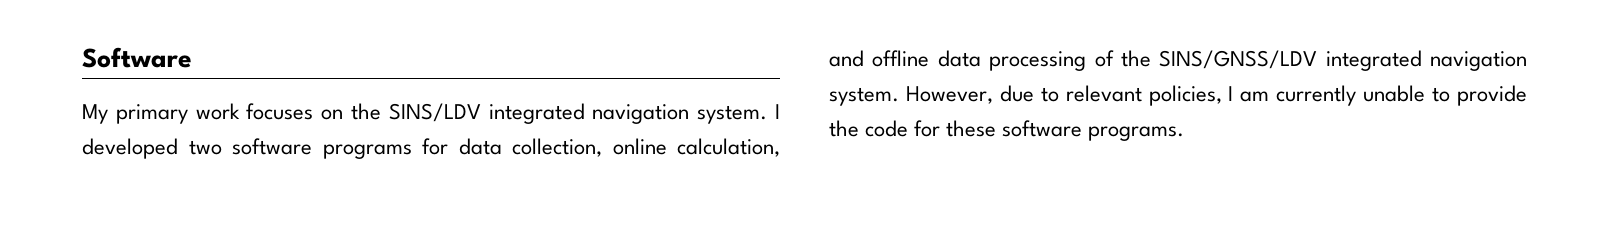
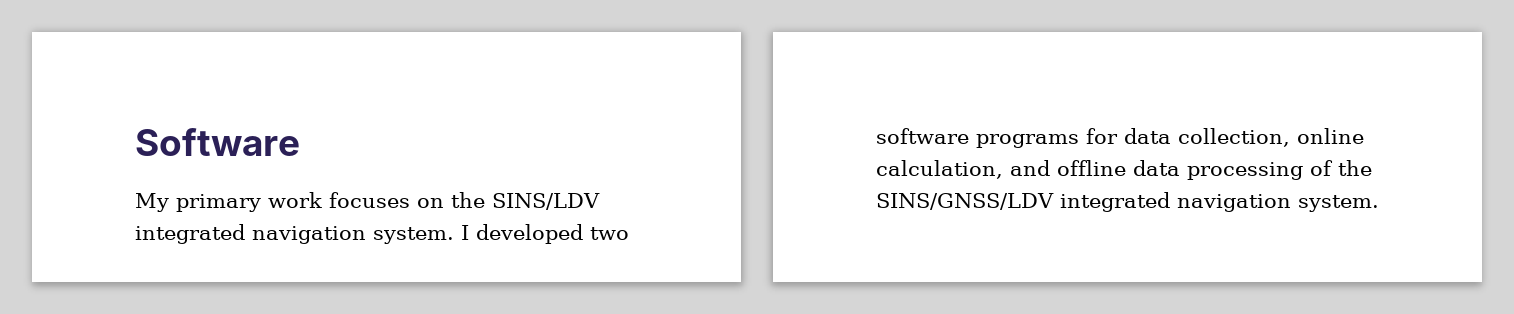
[905,85,1527,106] [829,120,1185,141] However, due to relevant policies, I am currently unable to provide the code for these software programs. -> (1379, 203) none

